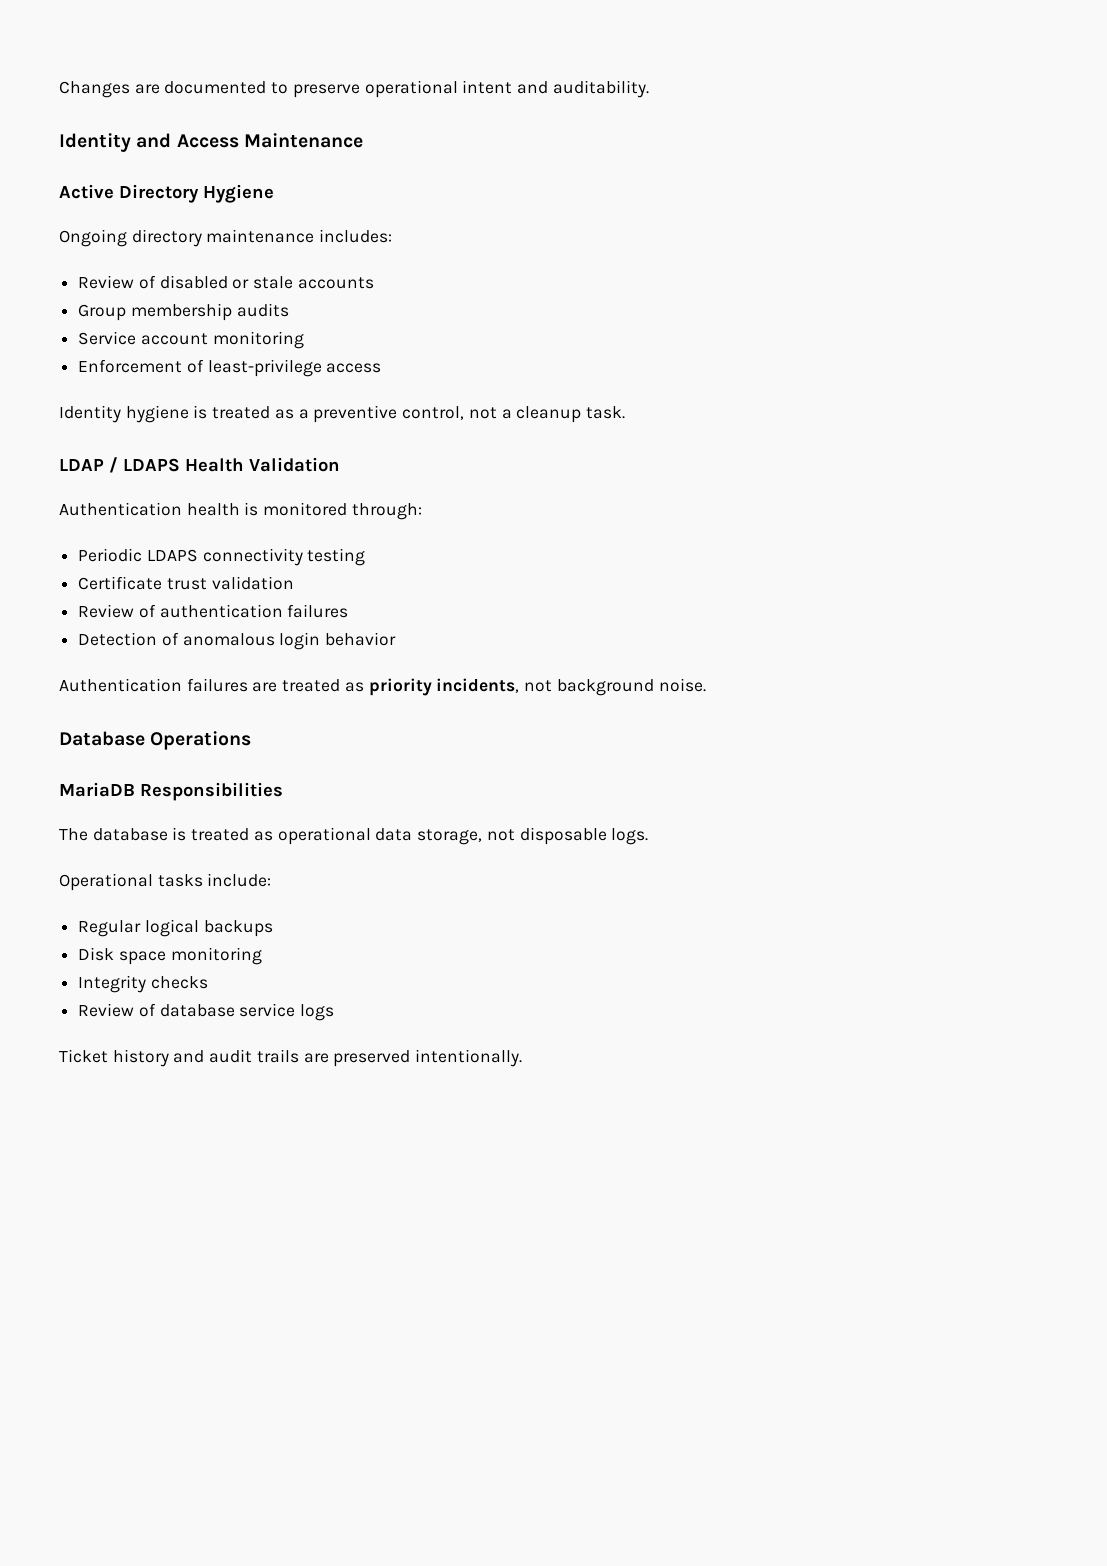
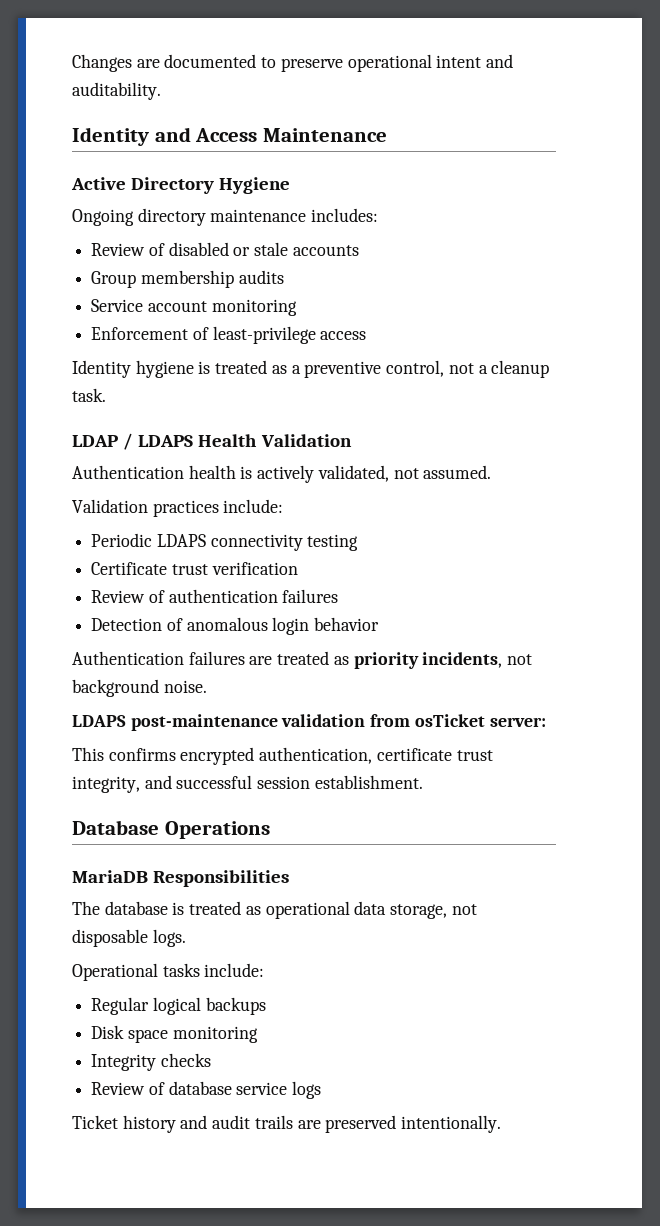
[263,502,422,520] monitored through: -> [257,465,492,483] [72,499,284,517] actively validated, not assumed. // Validation practices include:
[211,576,294,590] validation -> [211,562,298,575] verification
(706, 685) none -> [72,714,546,731] [72,747,493,765] [72,775,423,793] // LDAPS post-maintenance validation from osTicket server: // This confirms encrypted authentication, certificate trust integrity, and successful session establishment.

